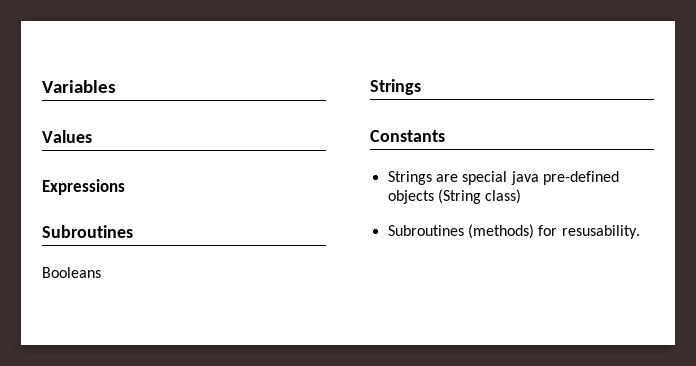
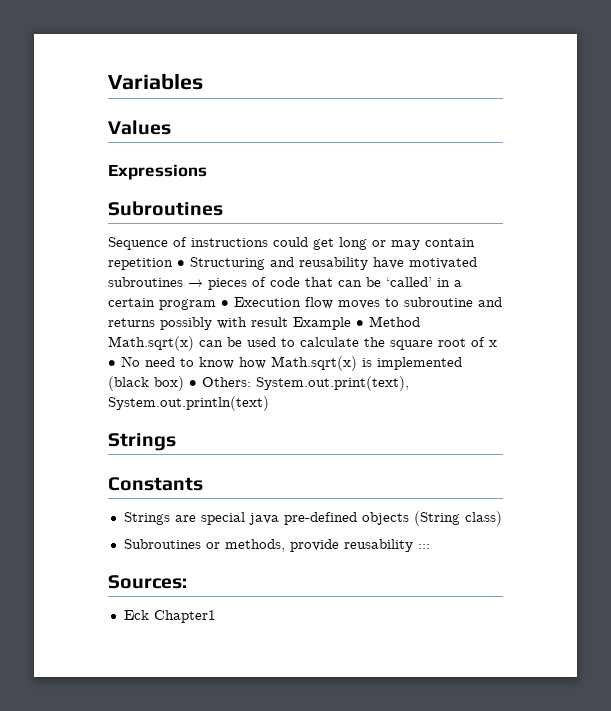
[42,267,101,278] Booleans -> [108,237,475,250] [108,257,477,270] [108,277,462,290] [108,297,502,310] [108,316,420,330] [108,336,497,351] [108,356,462,371] [108,376,409,391] [108,396,269,411] Sequence of instructions could get long or may contain repetition • Structuring and reusability have motivated subroutines → pieces of code that can be ‘called’ in a certain program • Execution flow moves to subroutine and returns possibly with result Example • Method Math.sqrt(x) can be used to calculate the square root of x • No need to know how Math.sqrt(x) is implemented (black box) • Others: System.out.print(text), System.out.println(text)
[467,224,640,239] (methods) for resusability. -> [205,539,430,552] [108,575,187,589] [123,610,216,623] or methods, provide reusability ::: // Sources: // Eck Chapter1

